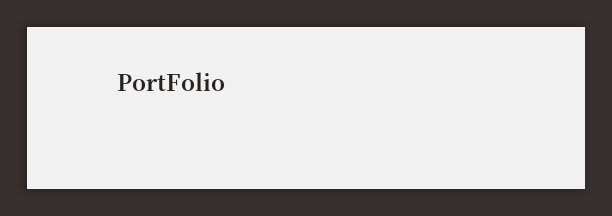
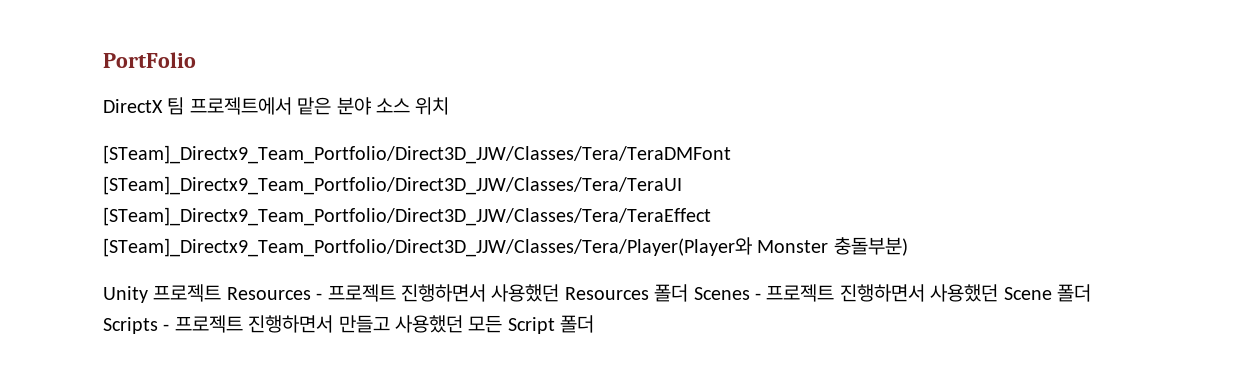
(225, 81) none -> [103,97,450,115] [103,145,731,164] [103,176,682,195] [103,207,711,226] [103,237,908,257] [103,284,1091,303] [103,315,595,334] // DirectX 팀 프로젝트에서 맡은 분야 소스 위치 // [STeam]_Directx9_Team_Portfolio/Direct3D_JJW/Classes/Tera/TeraDMFont [STeam]_Directx9_Team_Portfolio/Direct3D_JJW/Classes/Tera/TeraUI [STeam]_Directx9_Team_Portfolio/Direct3D_JJW/Classes/Tera/TeraEffect [STeam]_Directx9_Team_Portfolio/Direct3D_JJW/Classes/Tera/Player(Player와 Monster 충돌부분) // Unity 프로젝트 Resources - 프로젝트 진행하면서 사용했던 Resources 폴더 Scenes - 프로젝트 진행하면서 사용했던 Scene 폴더 Scripts - 프로젝트 진행하면서 만들고 사용했던 모든 Script 폴더

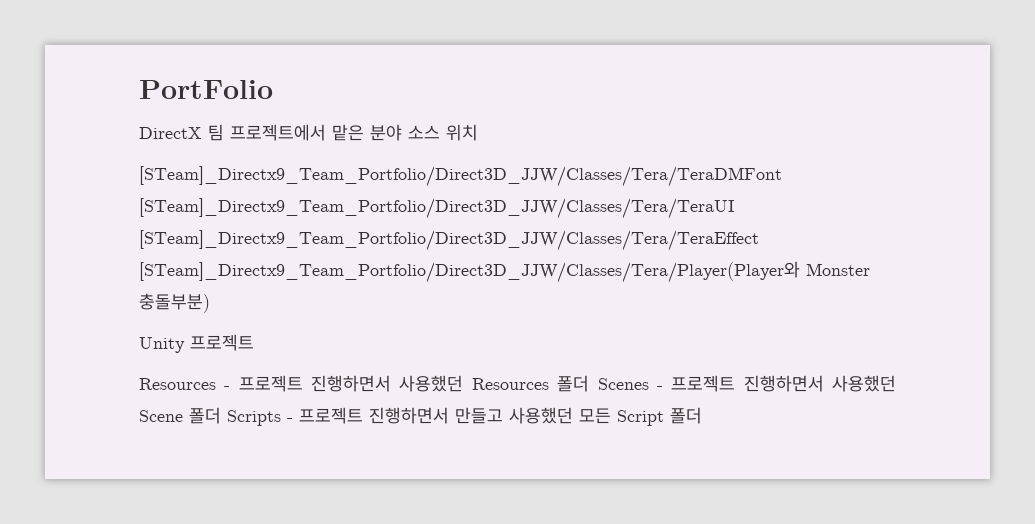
(222, 293) none -> (254, 342) //

